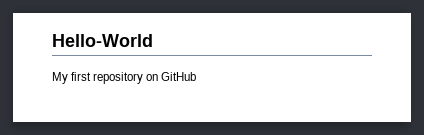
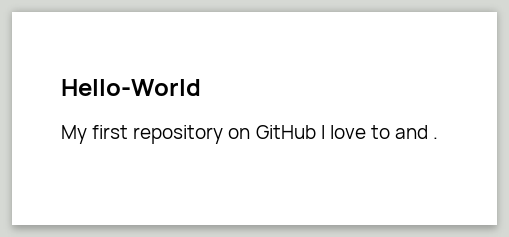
(197, 76) none -> [320,125,439,139] I love to and .

